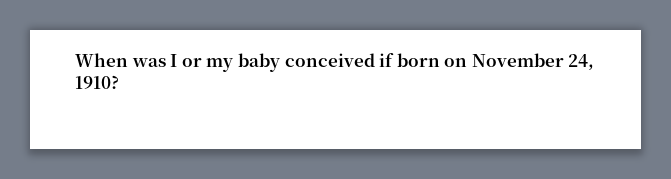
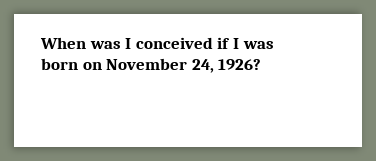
[181,53,395,72] or my baby conceived if -> [135,37,274,49] conceived if I was
[75,75,119,89] 1910? -> [218,59,262,70] 1926?

